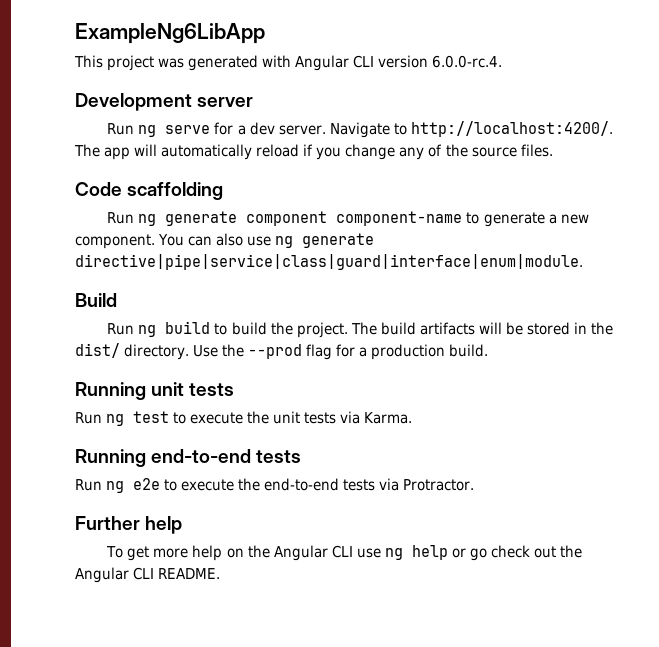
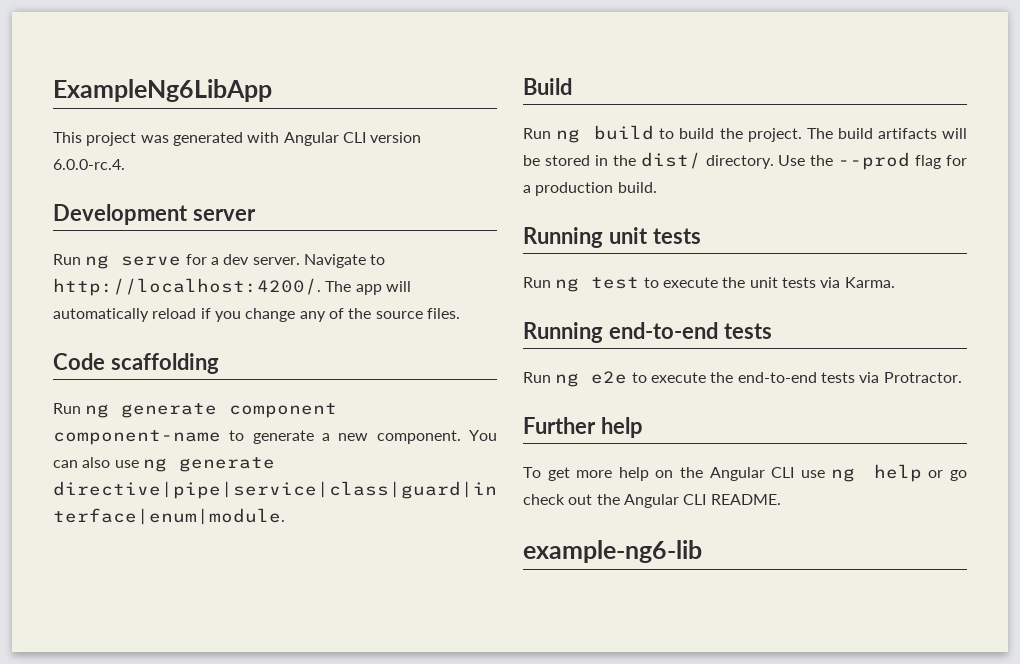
(221, 573) none -> [523,540,702,563] // example-ng6-lib

